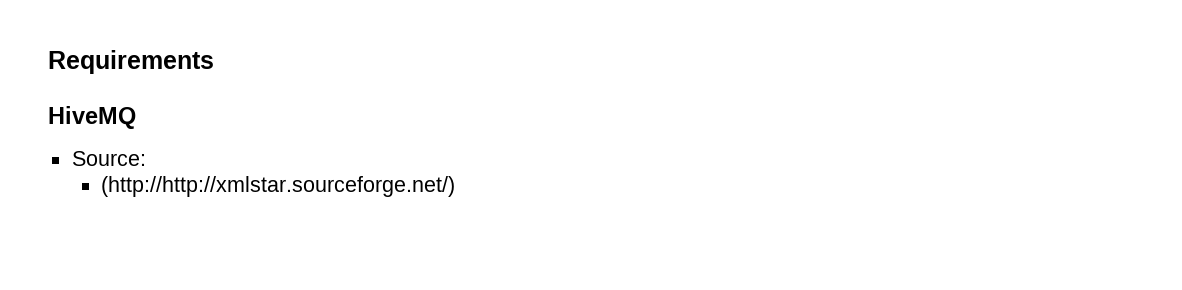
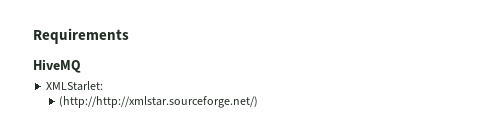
[71,151,146,166] Source: -> [46,81,104,91] XMLStarlet:

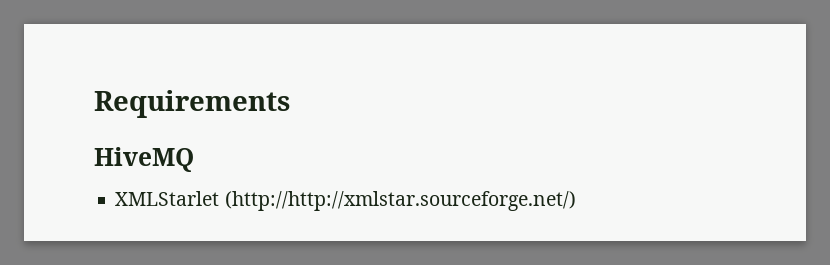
[46,81,104,91] XMLStarlet: // -> [115,191,220,206] XMLStarlet

